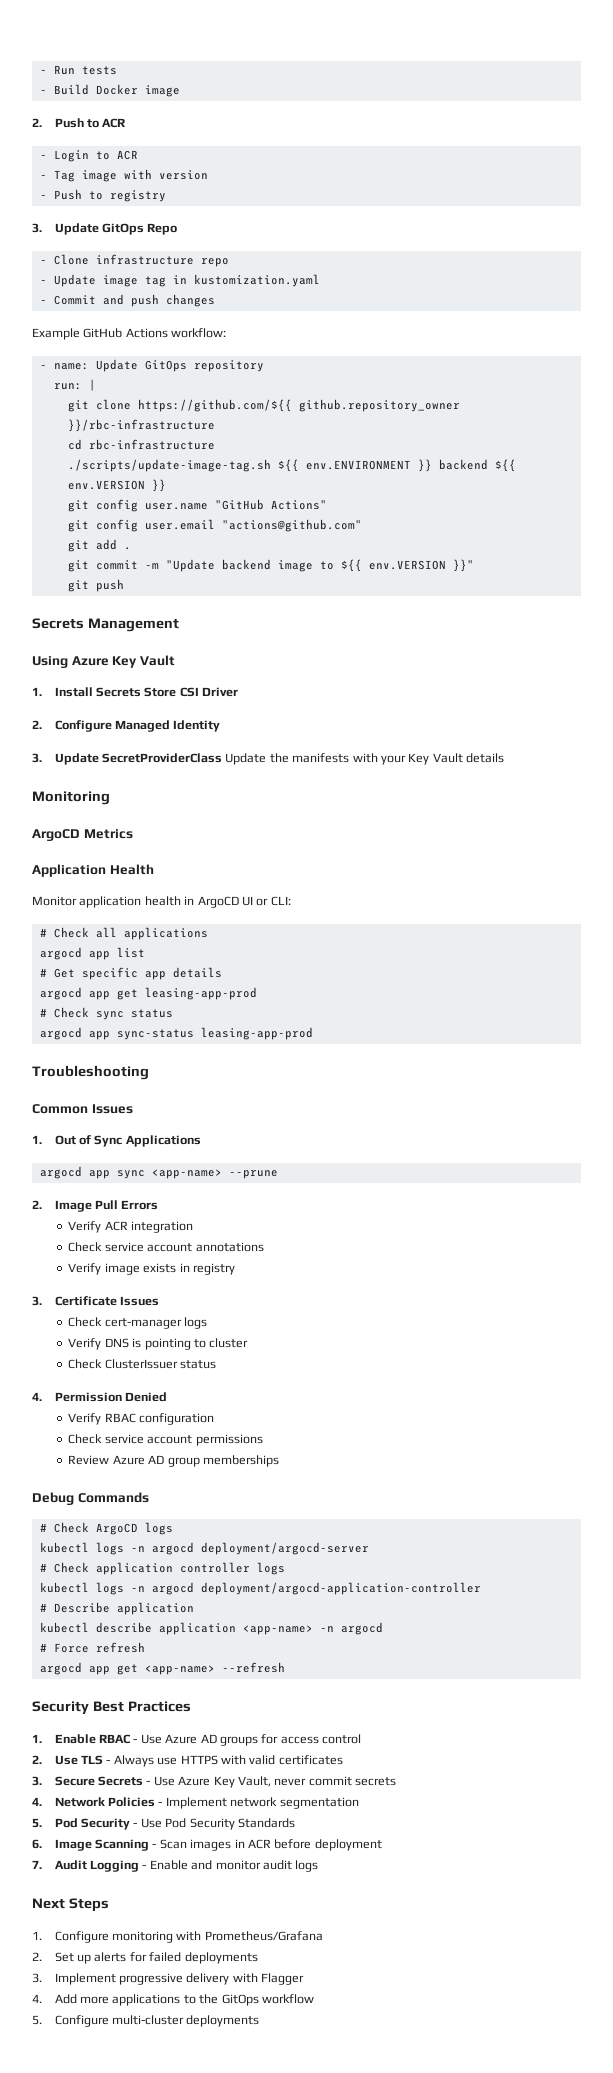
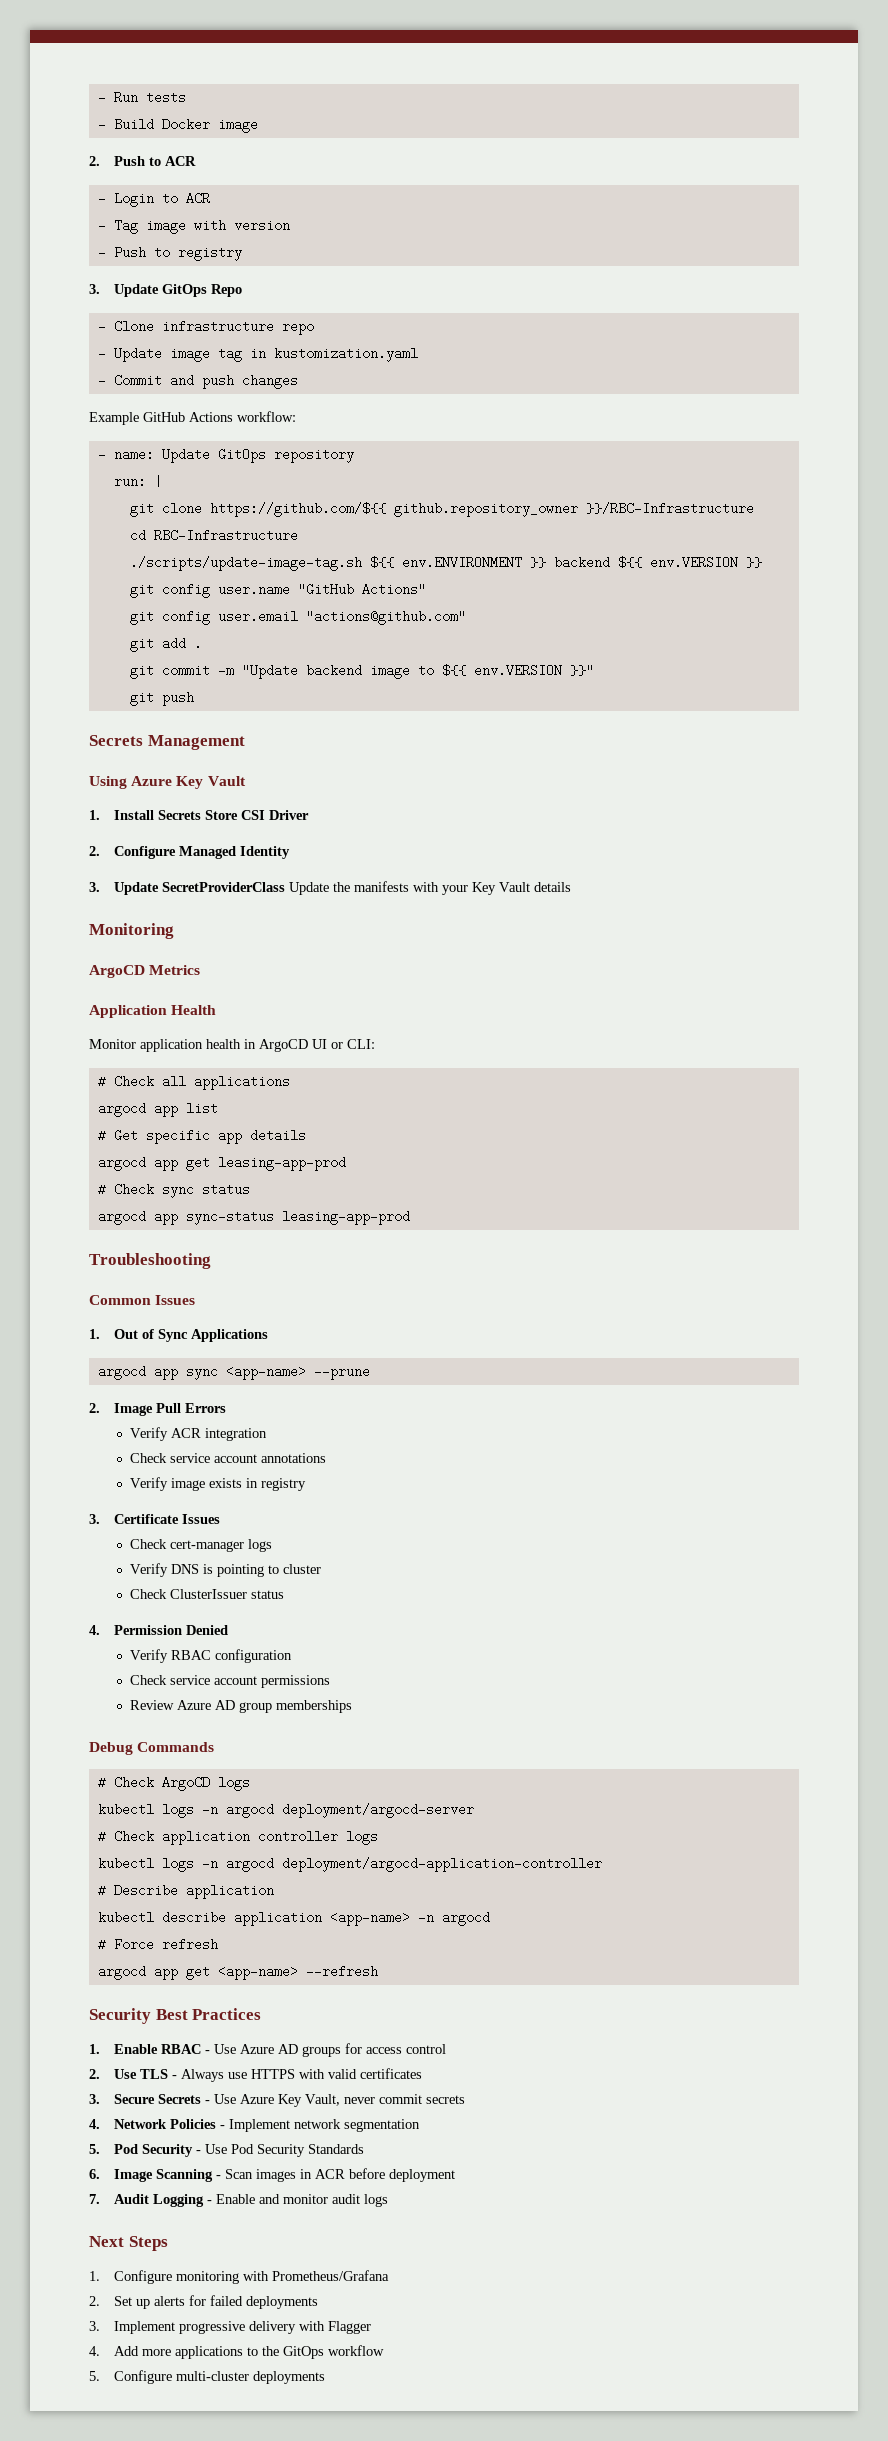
[67,419,215,432] }}/rbc-infrastructure -> [585,502,754,515] }}/RBC-Infrastructure
[88,439,215,450] rbc-infrastructure -> [153,529,298,542] RBC-Infrastructure

